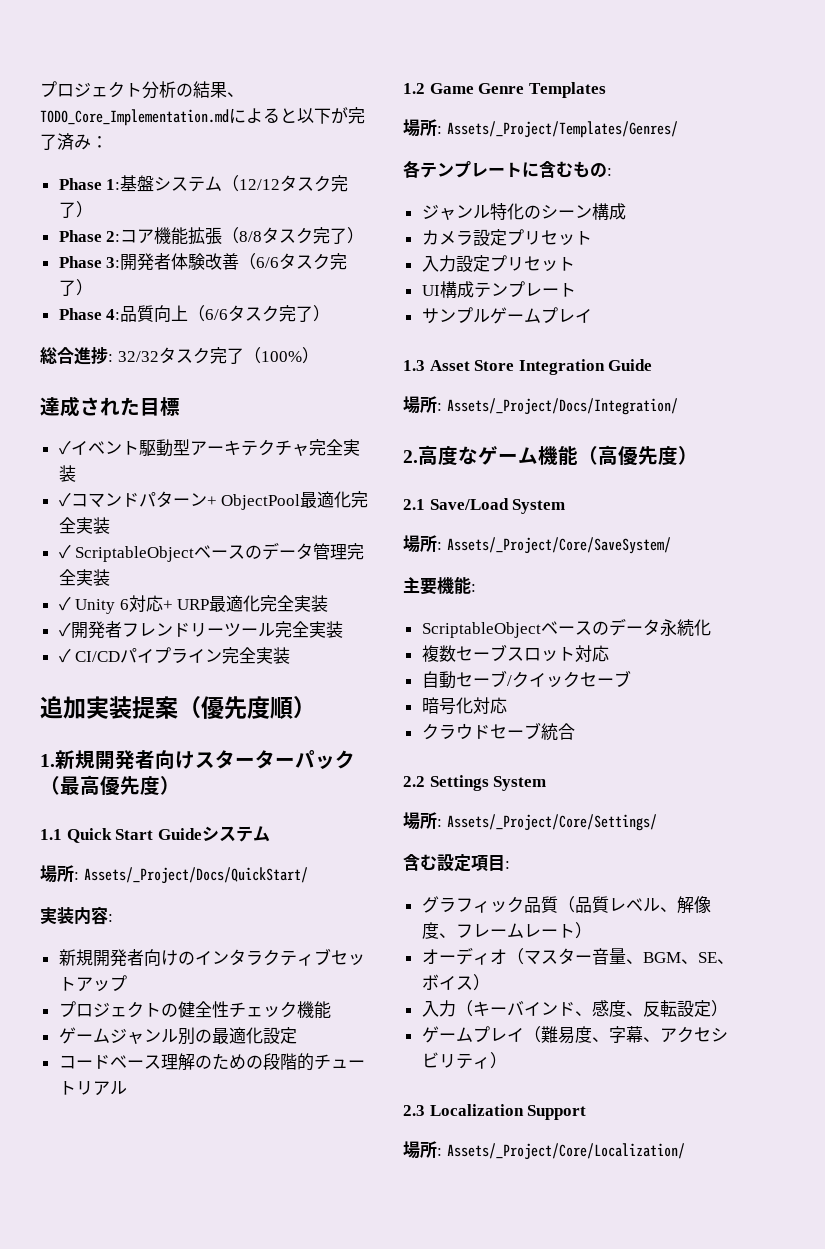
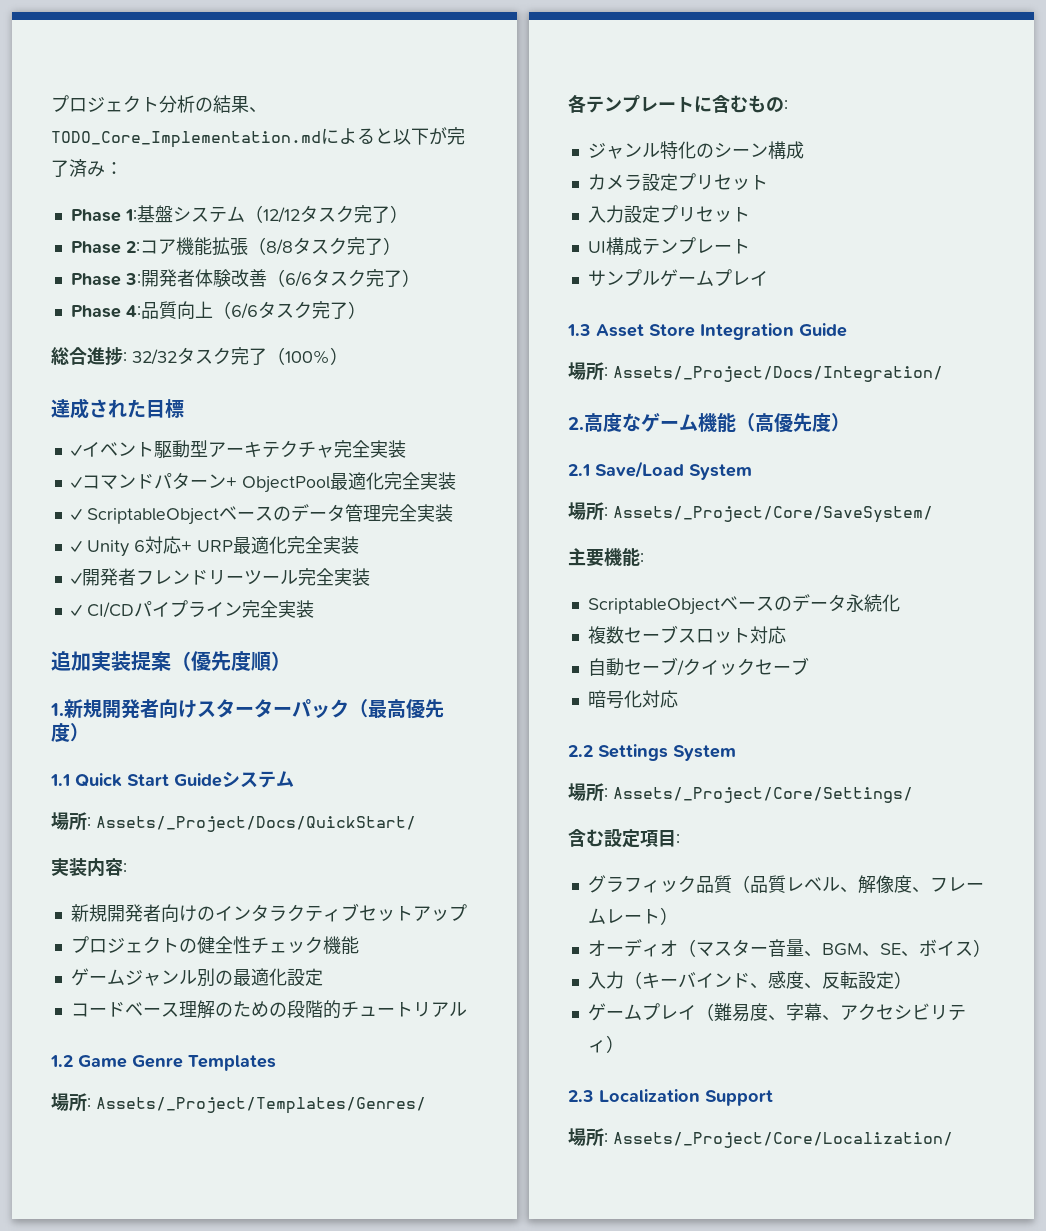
[421,722,575,741] // クラウドセーブ統合 -> (678, 699) none

